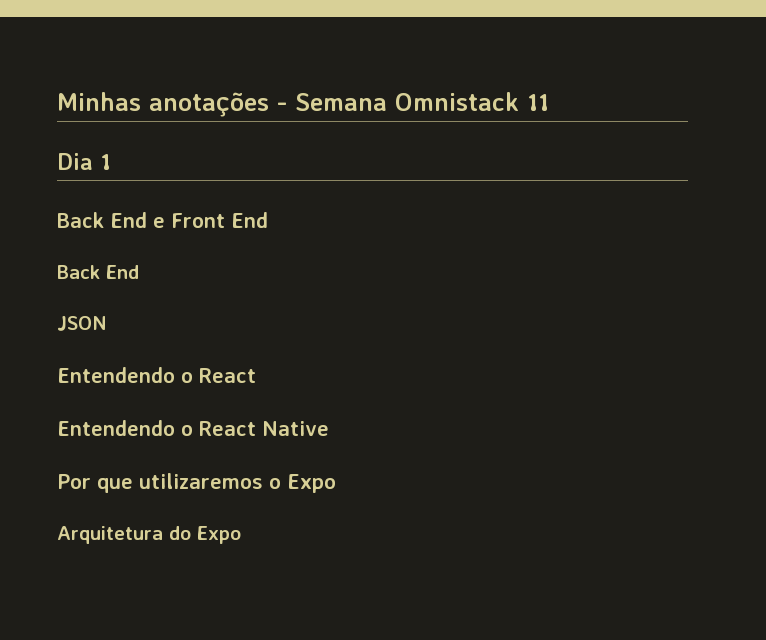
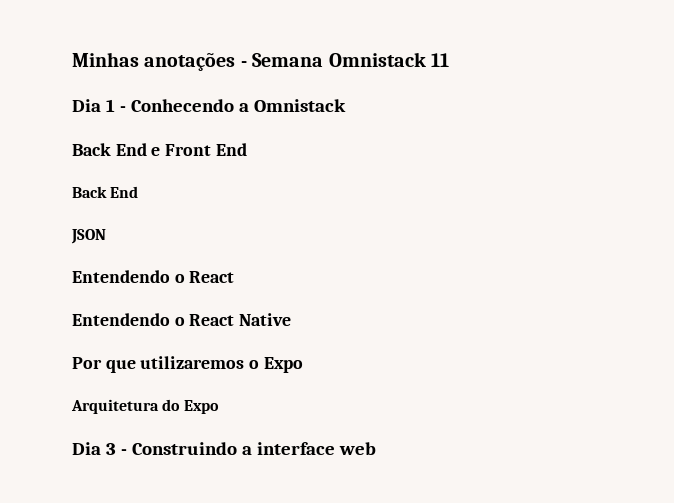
(111, 162) none -> [119,99,346,112] - Conhecendo a Omnistack
(241, 535) none -> [72,442,376,455] // Dia 3 - Construindo a interface web

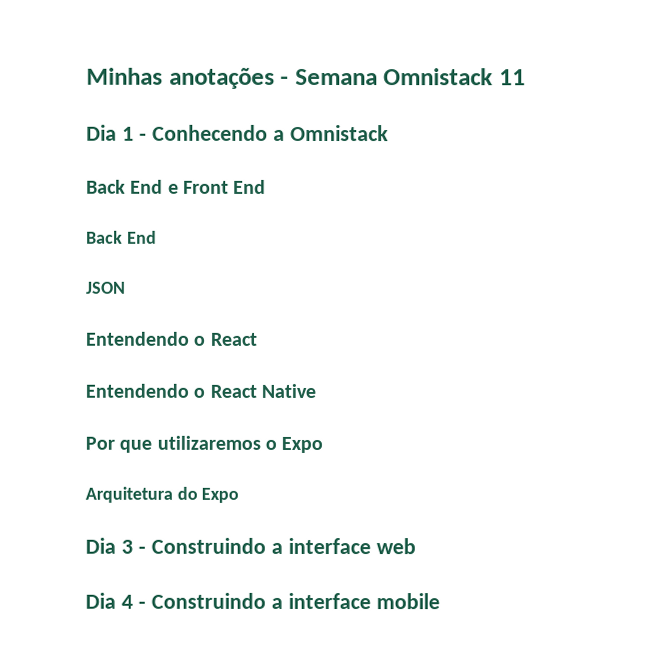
(376, 448) none -> [85,592,440,610] // Dia 4 - Construindo a interface mobile

